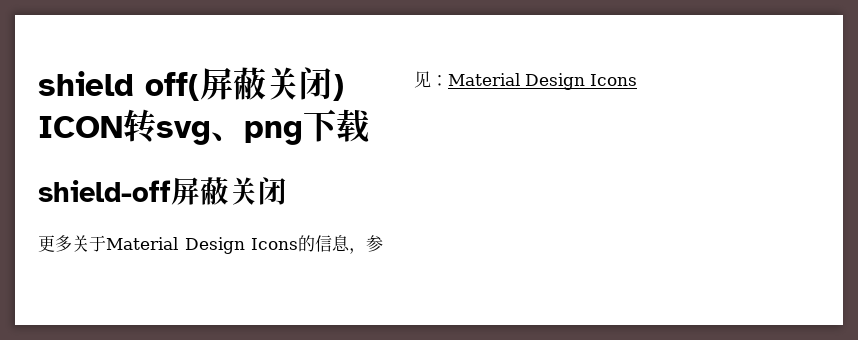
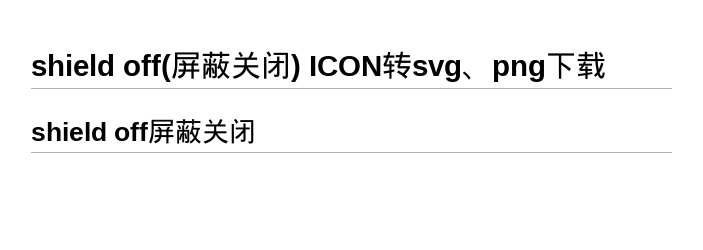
[38,177,287,205] [38,235,383,254] [414,71,637,90] shield-off屏蔽关闭 // 更多关于Material Design Icons的信息，参见：Material Design Icons -> [31,118,257,144] shield off屏蔽关闭

